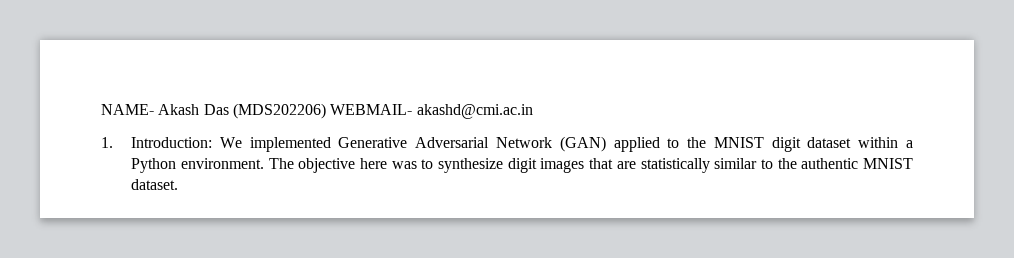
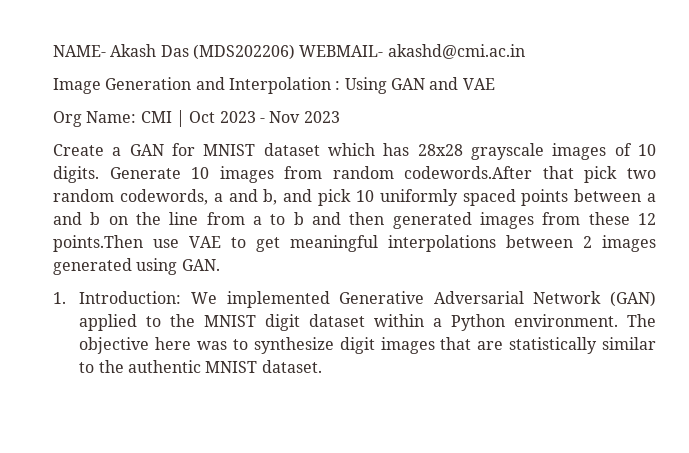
(533, 111) none -> [53,77,495,94] [53,110,340,127] [53,143,656,160] [53,166,656,183] [53,189,656,206] [53,212,656,229] [53,235,656,252] [53,258,220,275] // Image Generation and Interpolation : Using GAN and VAE // Org Name: CMI | Oct 2023 - Nov 2023 // Create a GAN for MNIST dataset which has 28x28 grayscale images of 10 digits. Generate 10 images from random codewords.After that pick two random codewords, a and b, and pick 10 uniformly spaced points between a and b on the line from a to b and then generated images from these 12 points.Then use VAE to get meaningful interpolations between 2 images generated using GAN.

